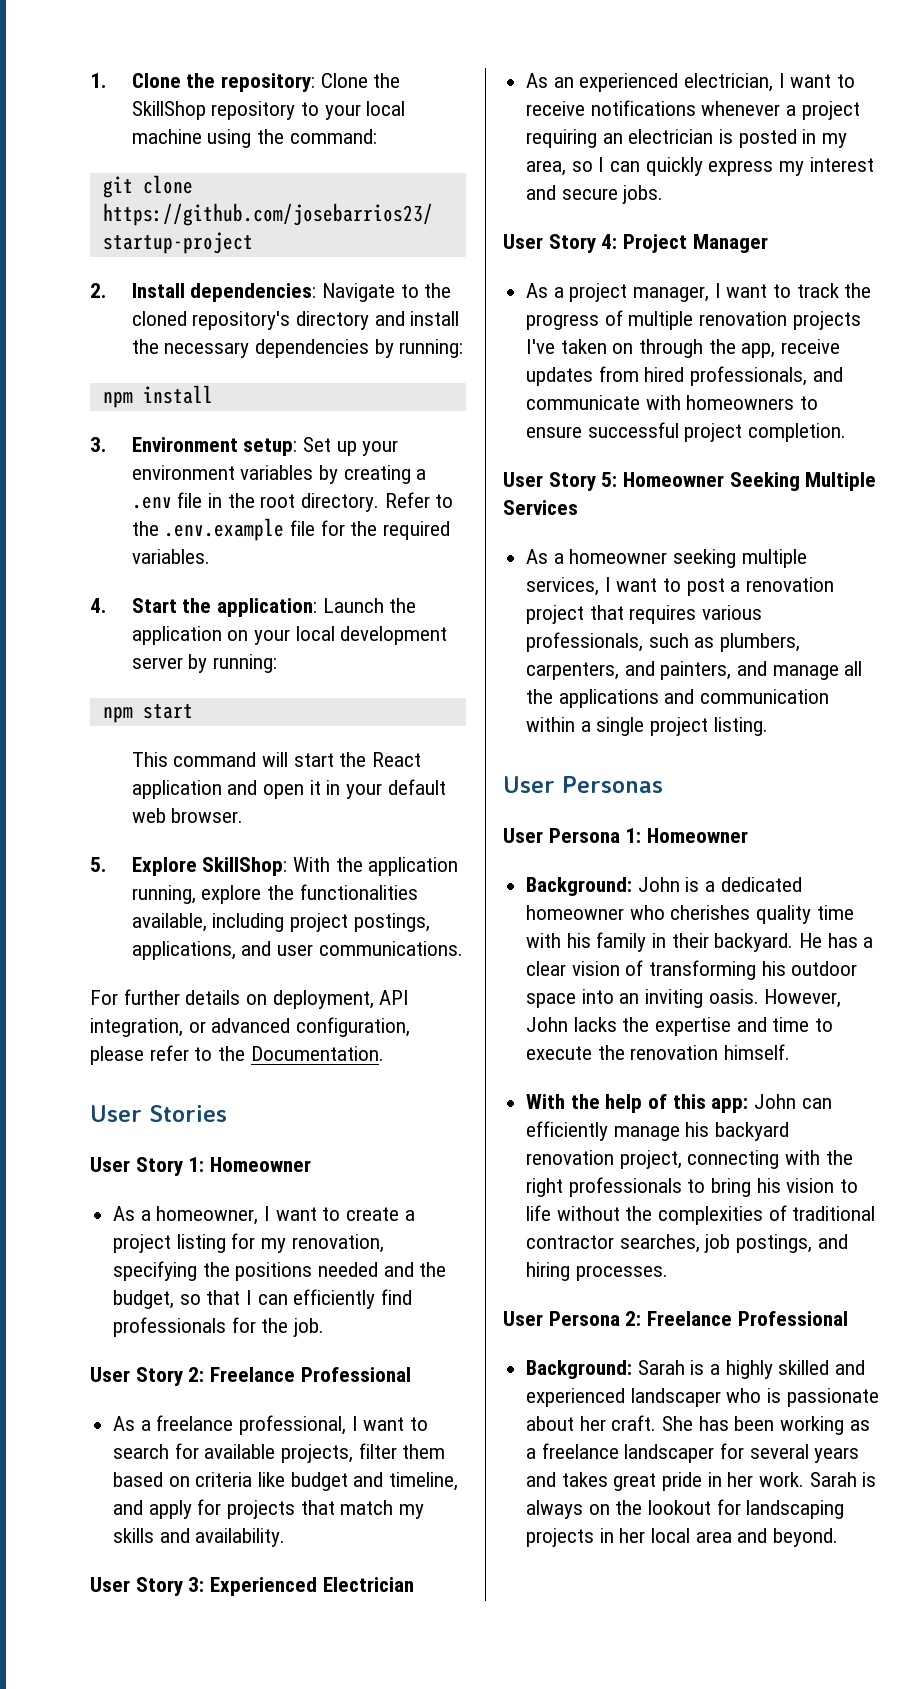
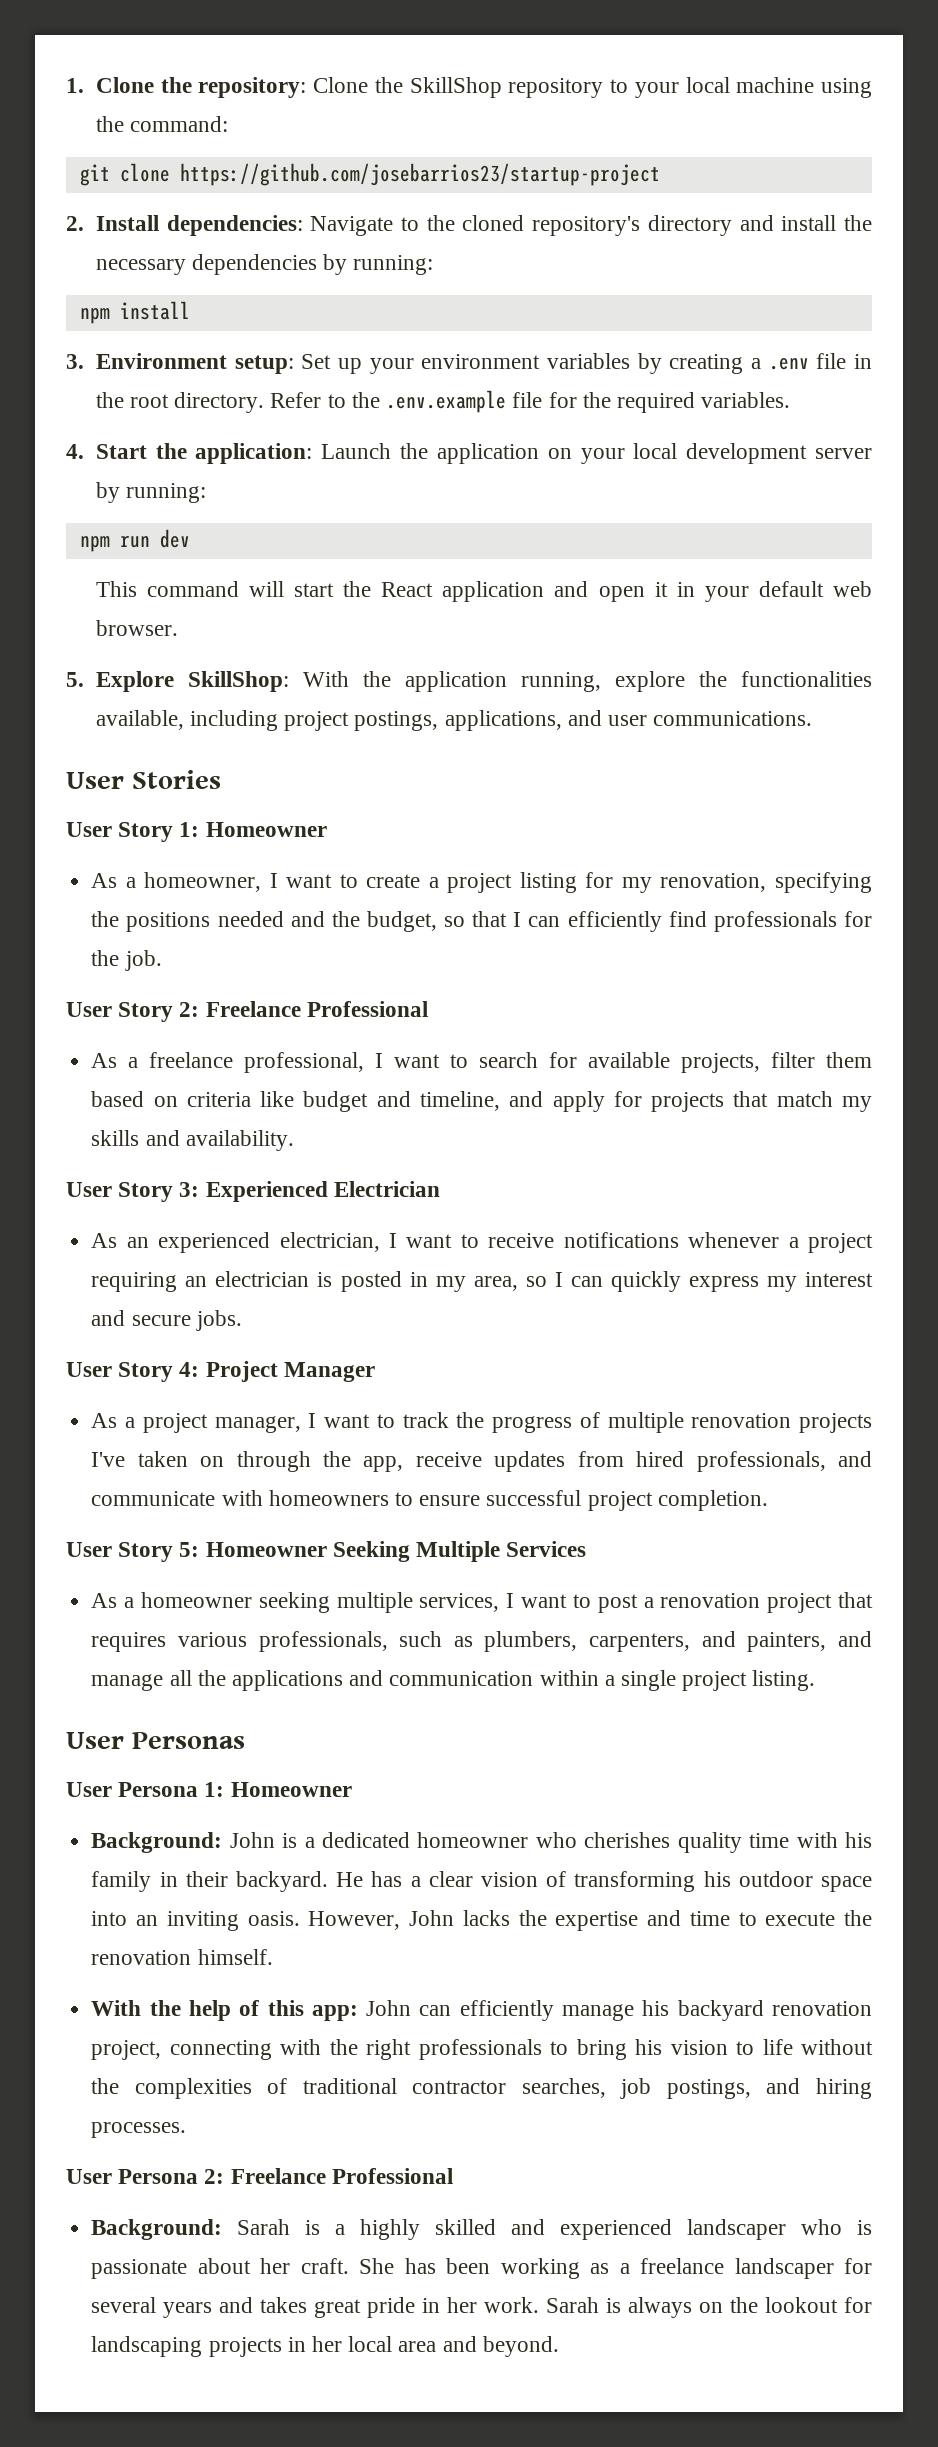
[142,704,193,719] start -> [119,529,190,548] run dev
[90,989,410,1009] [90,1017,411,1037] [90,1045,384,1065] // For further details on deployment, API integration, or advanced configuration, please refer to the Documentation. -> (813, 718) none

